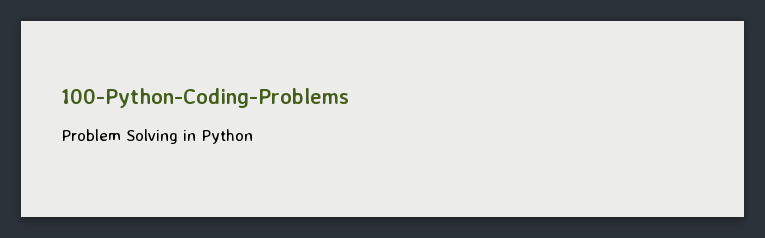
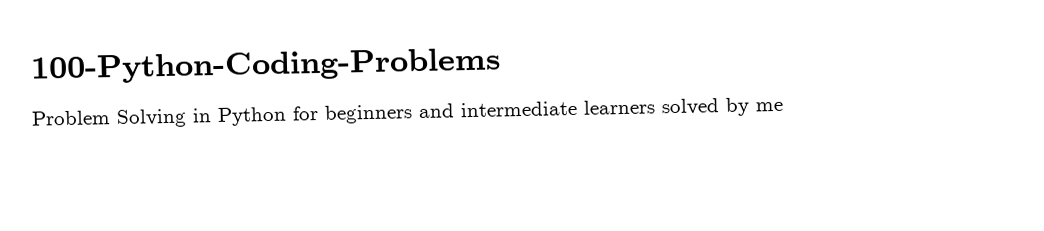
(253, 136) none -> [292,97,783,124] for beginners and intermediate learners solved by me

